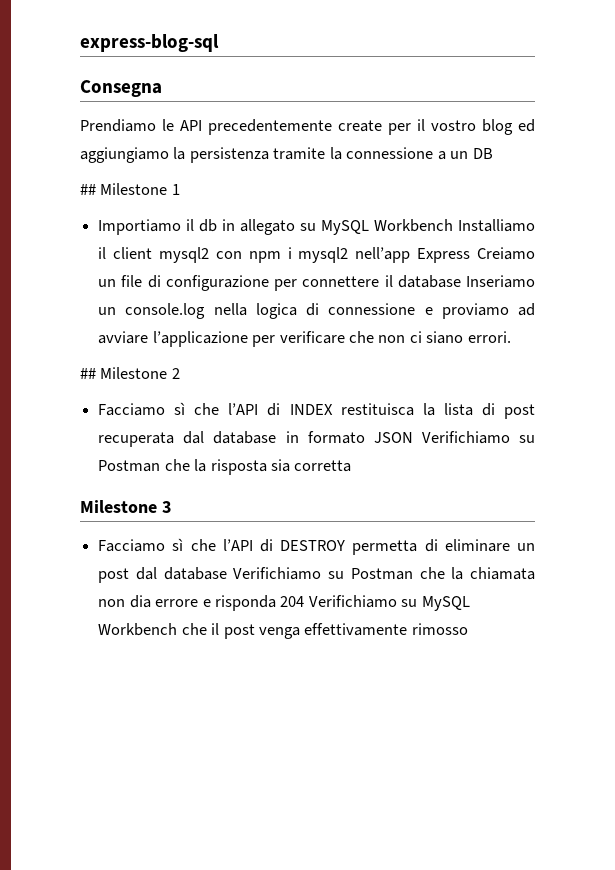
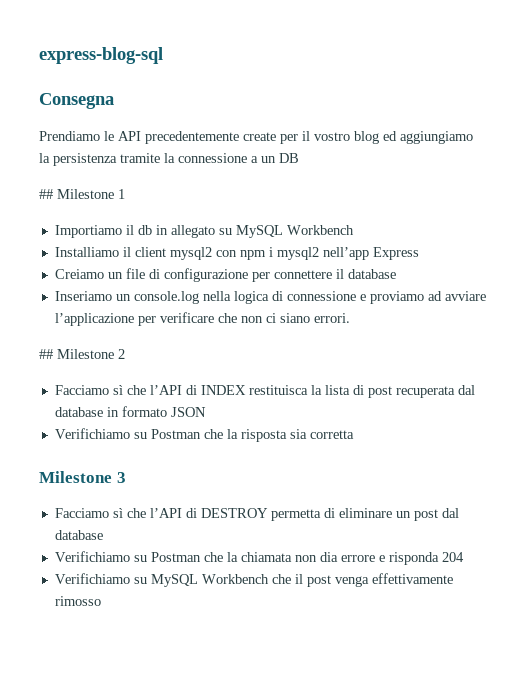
(454, 225) none -> (354, 230) //
(471, 255) none -> (419, 253) //
(461, 281) none -> (396, 274) //
(413, 437) none -> (206, 412) //
(227, 573) none -> (103, 535) //
(305, 601) none -> (464, 557) //

